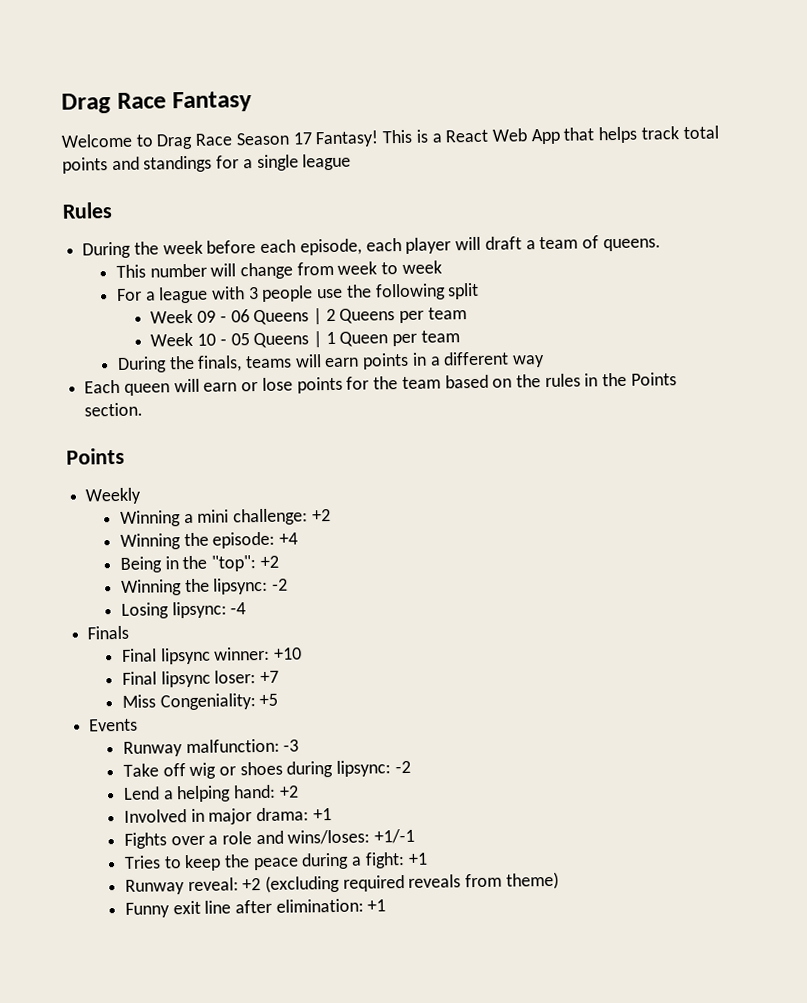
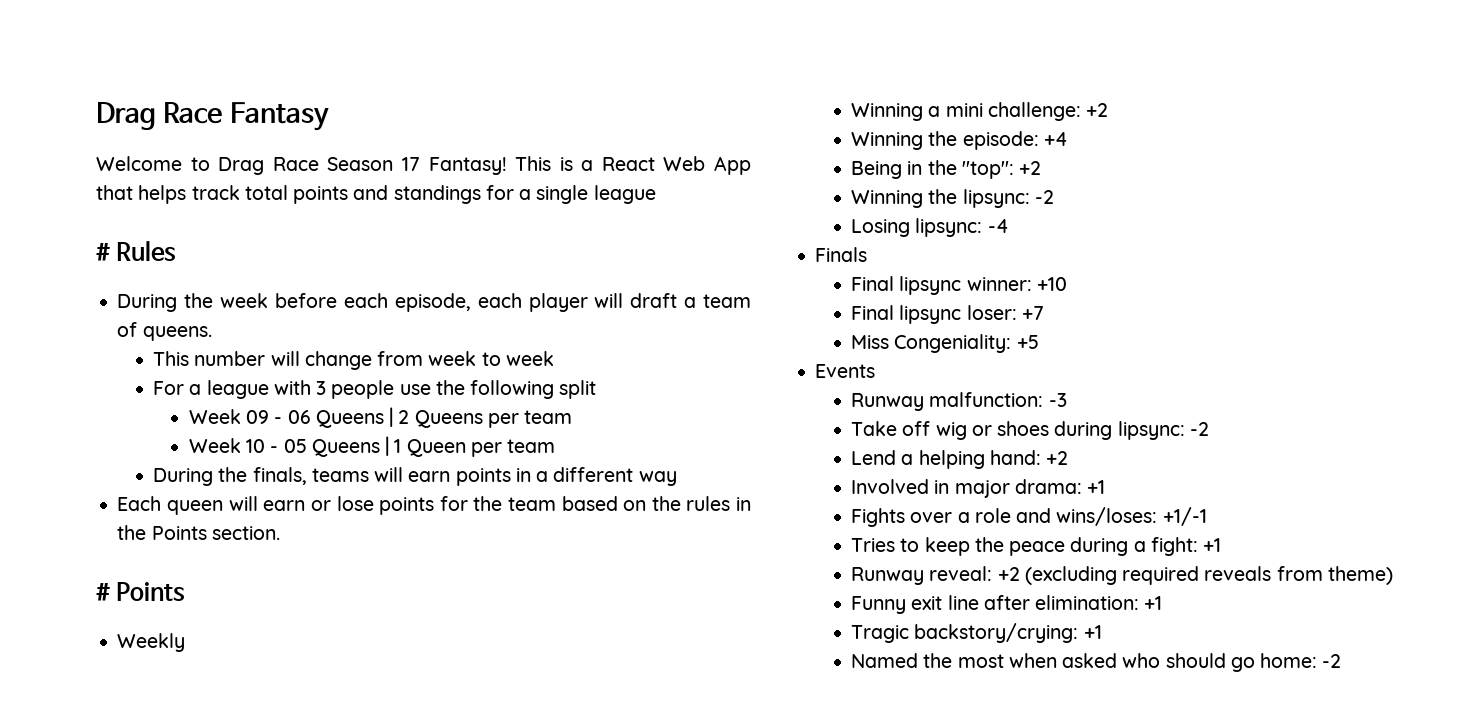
(352, 162) none -> [96,243,110,261] #
(144, 409) none -> [96,583,110,601] #
(387, 905) none -> [851,623,1102,643] [851,653,1342,672] // Tragic backstory/crying: +1 // Named the most when asked who should go home: -2

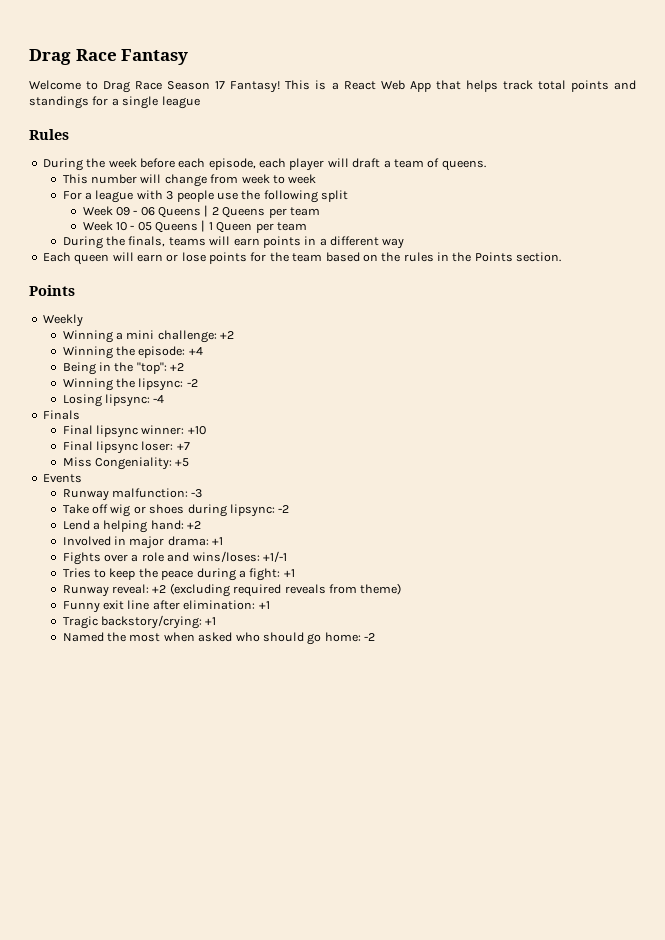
[96,243,110,261] # -> (200, 102) none
[96,583,110,601] # -> (562, 257) none

